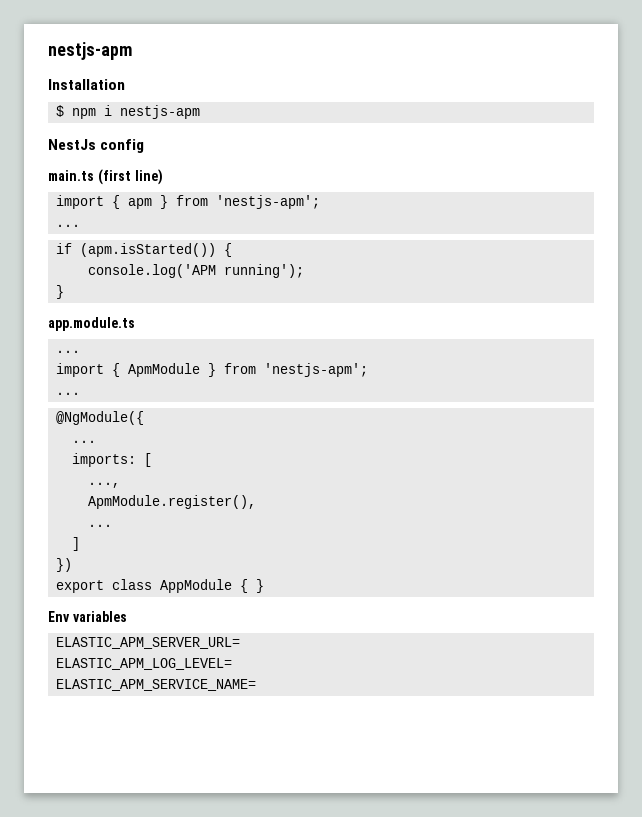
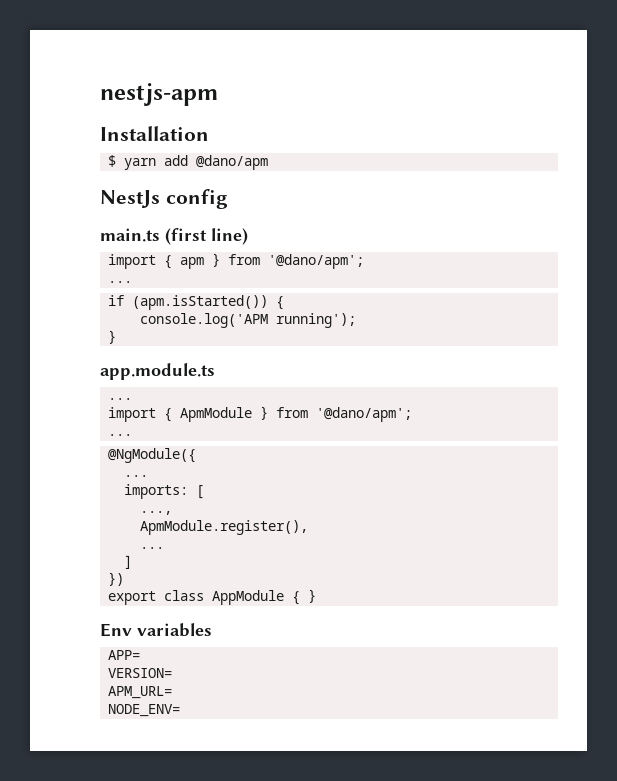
[71,105,200,119] npm i nestjs-apm -> [124,155,269,170] yarn add @dano/apm
[215,195,320,209] 'nestjs-apm'; -> [268,254,365,269] '@dano/apm';
[263,363,368,377] 'nestjs-apm'; -> [316,407,413,422] '@dano/apm';
[55,637,240,649] [55,658,232,670] [55,679,256,691] ELASTIC_APM_SERVER_URL= // ELASTIC_APM_LOG_LEVEL= // ELASTIC_APM_SERVICE_NAME= -> [108,650,141,660] [108,668,173,678] [108,686,173,699] [108,704,181,717] APP= // VERSION= // APM_URL= // NODE_ENV=

